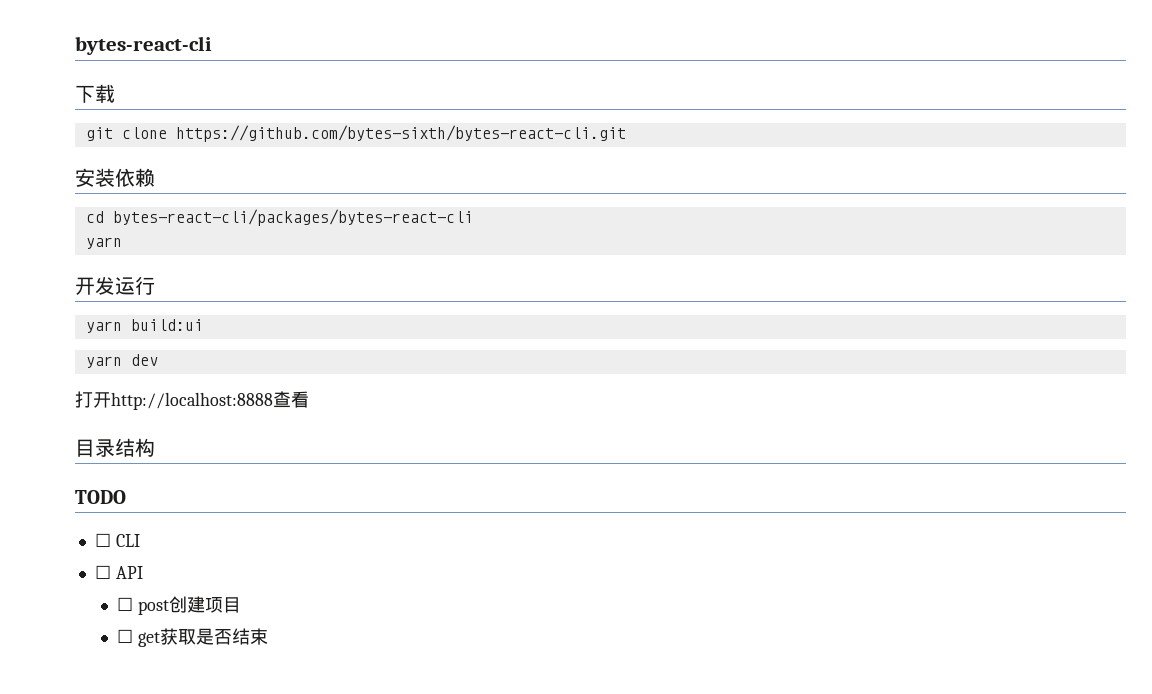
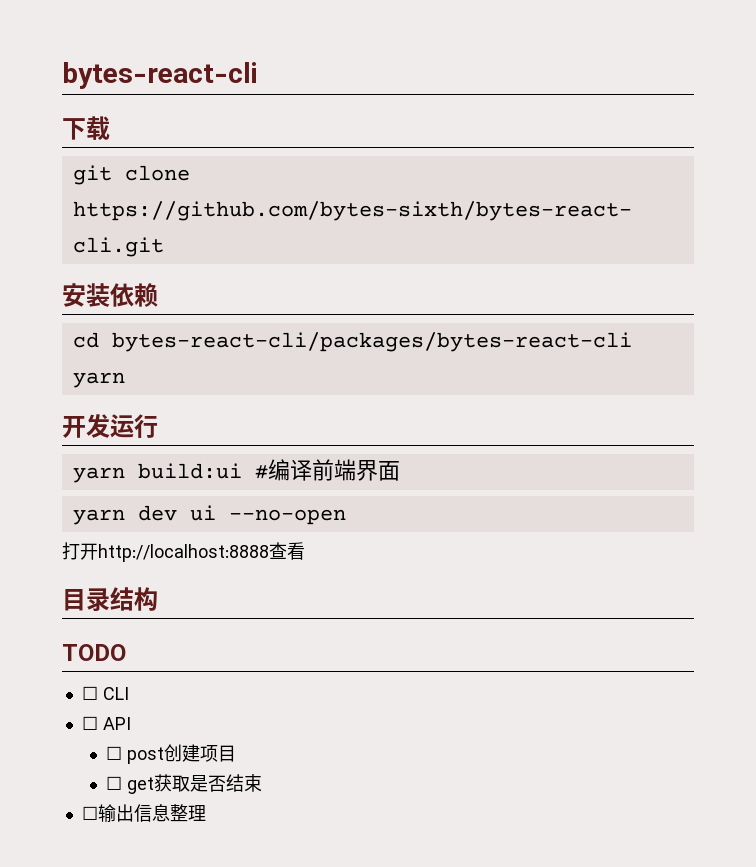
(203, 325) none -> [254,459,400,481] #编译前端界面
(158, 360) none -> [189,505,346,525] ui --no-open
(268, 636) none -> [81,804,206,823] // ☐输出信息整理

